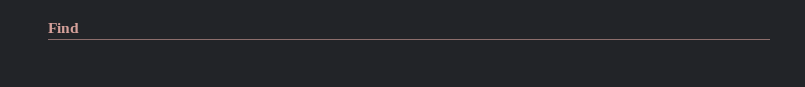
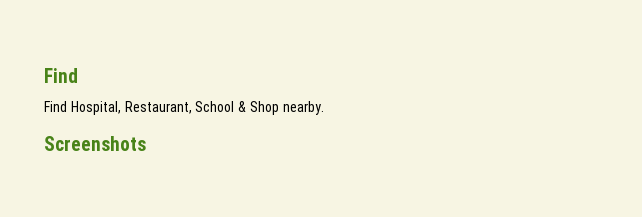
[48,23,79,33] Find -> [44,68,78,83] [44,101,324,115] [44,136,146,151] Find // Find Hospital, Restaurant, School & Shop nearby. // Screenshots

